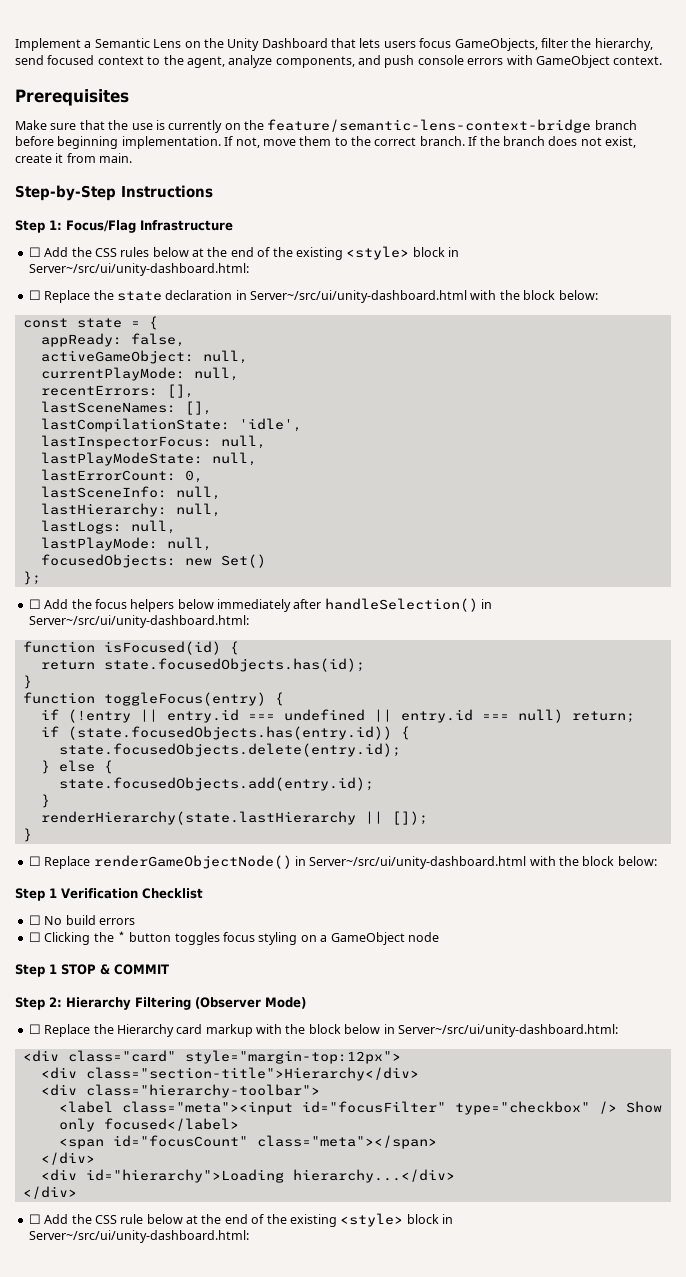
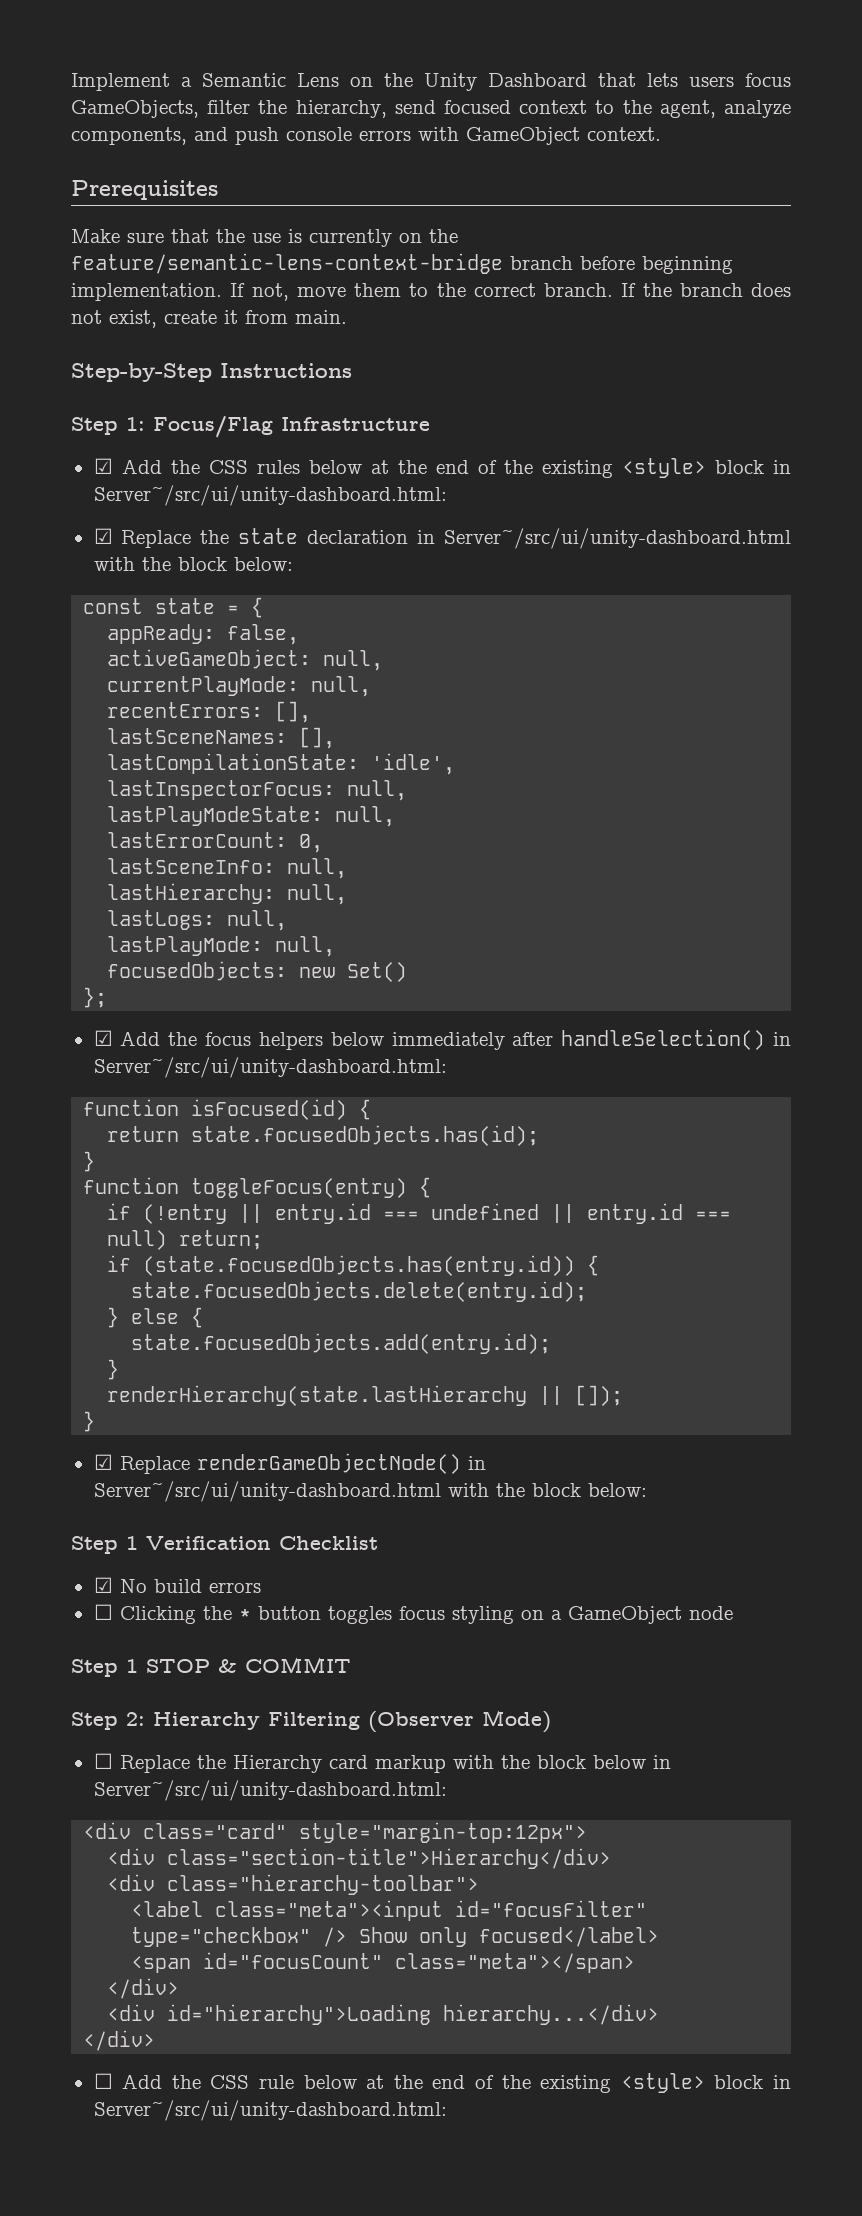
[28,247,41,257] ☐ -> [93,458,113,474] ☑
[28,290,41,300] ☐ -> [93,528,113,544] ☑
[28,599,41,609] ☐ -> [93,1030,113,1046] ☑
[28,856,41,866] ☐ -> [93,1454,113,1470] ☑
[28,915,41,925] ☐ -> [93,1577,113,1593] ☑

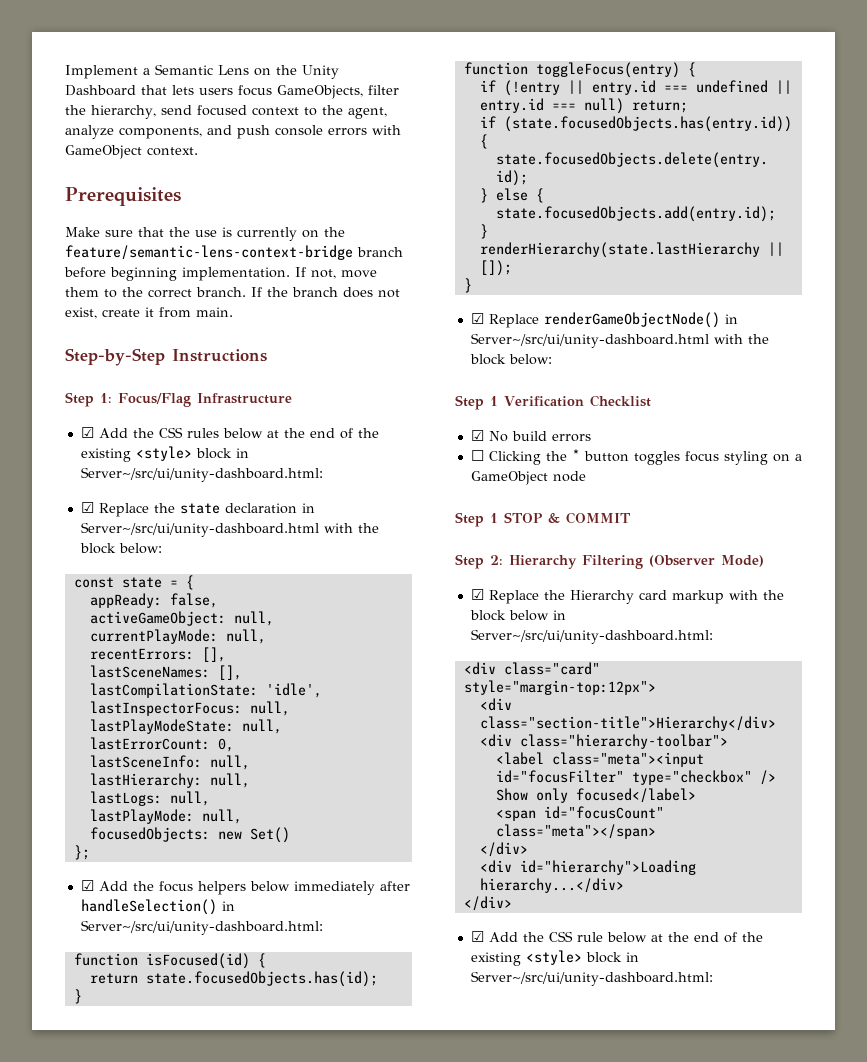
[93,1753,113,1769] ☐ -> [470,589,484,600] ☑
[93,2073,113,2089] ☐ -> [470,931,484,942] ☑

